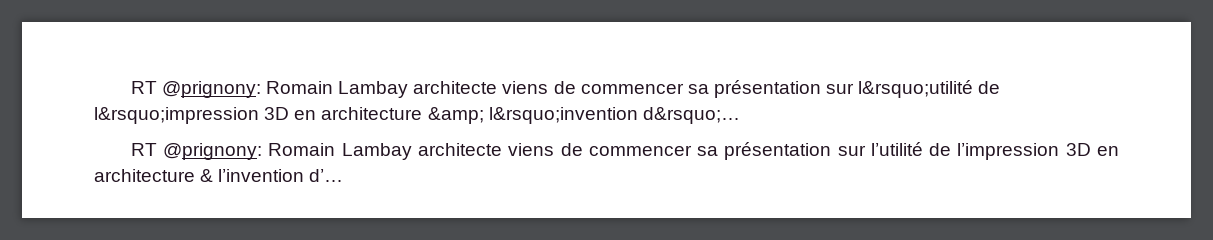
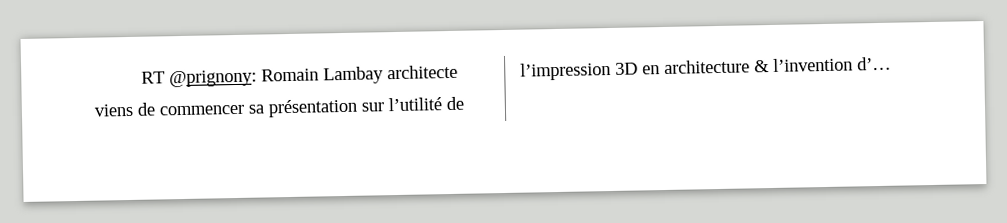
[858,80,1001,98] [94,107,740,124] [130,142,866,160] l&rsquo;utilité de l&rsquo;impression 3D en architecture &amp; l&rsquo;invention d&rsquo;… // RT @prignony: Romain Lambay architecte viens de commencer sa présentation sur -> (384, 107) none

